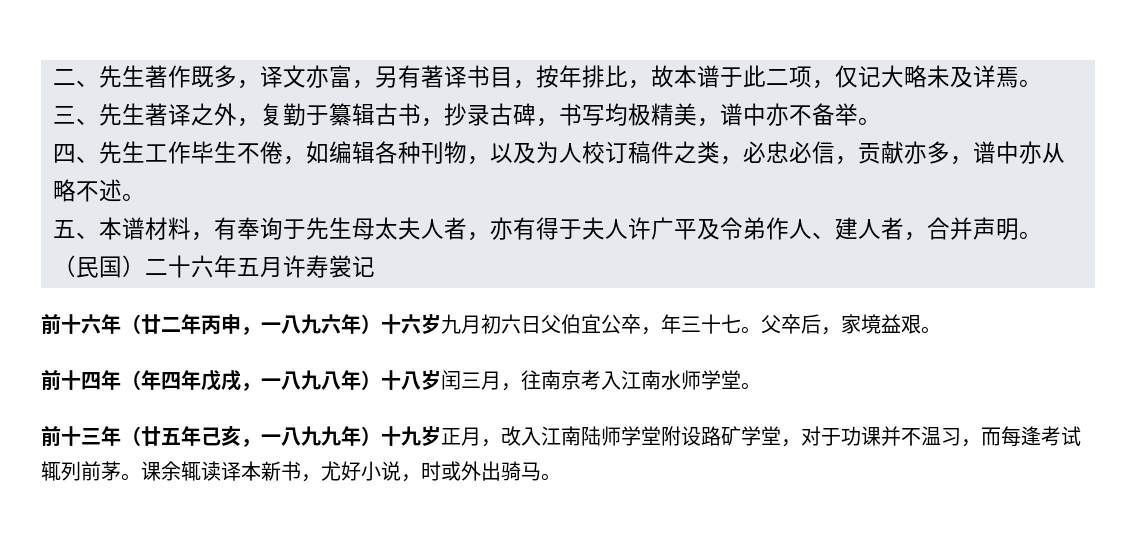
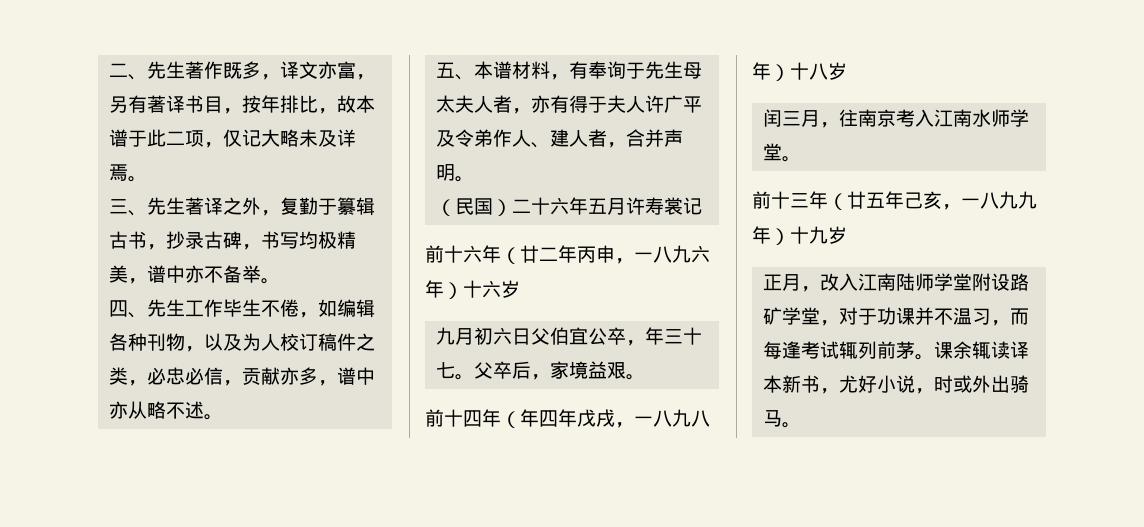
(441, 324) none -> (520, 289) //
(441, 380) none -> (847, 71) //
(441, 436) none -> (847, 235) //

